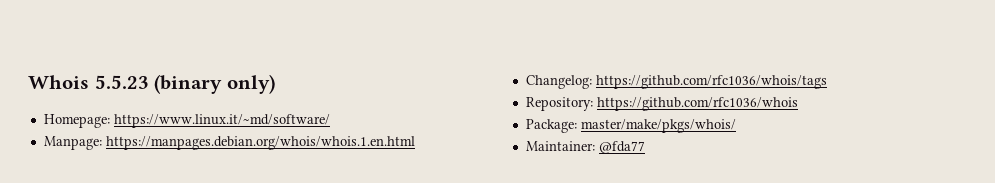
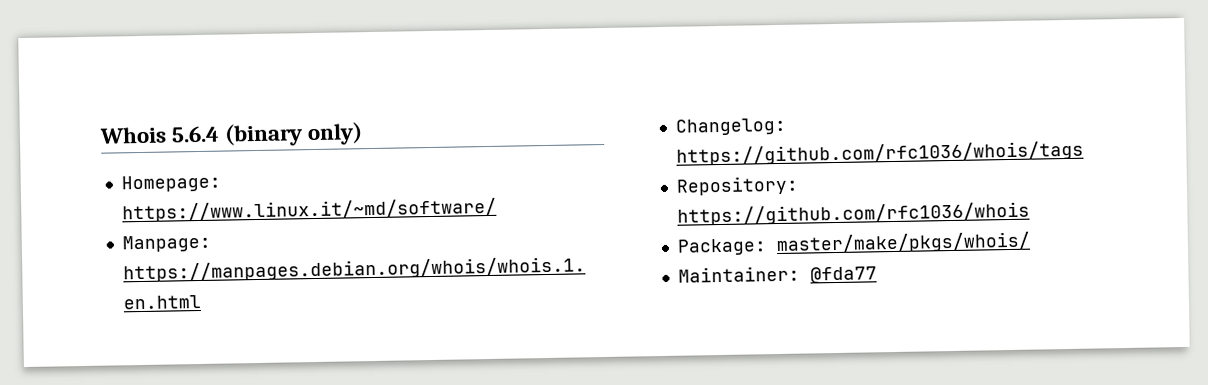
[94,75,149,89] 5.5.23 -> [171,125,221,143] 5.6.4

